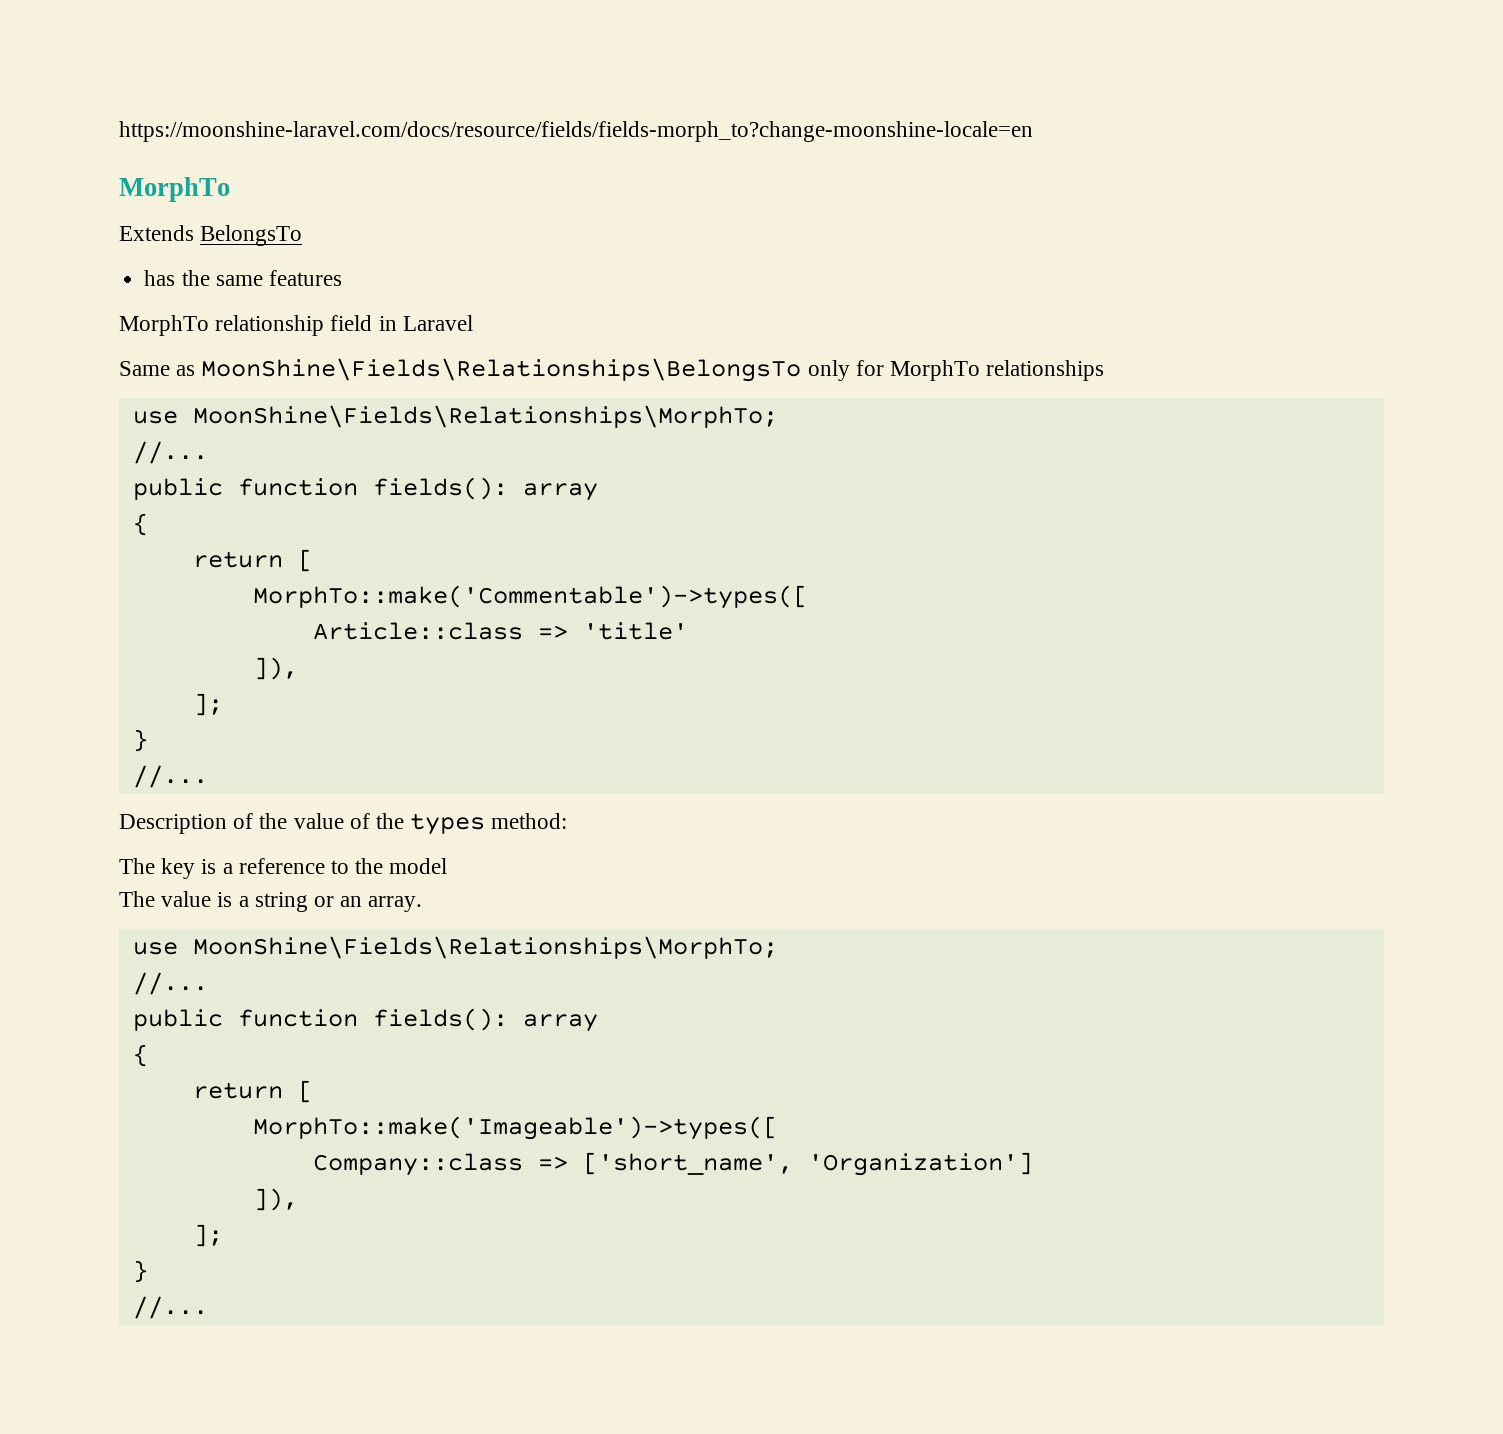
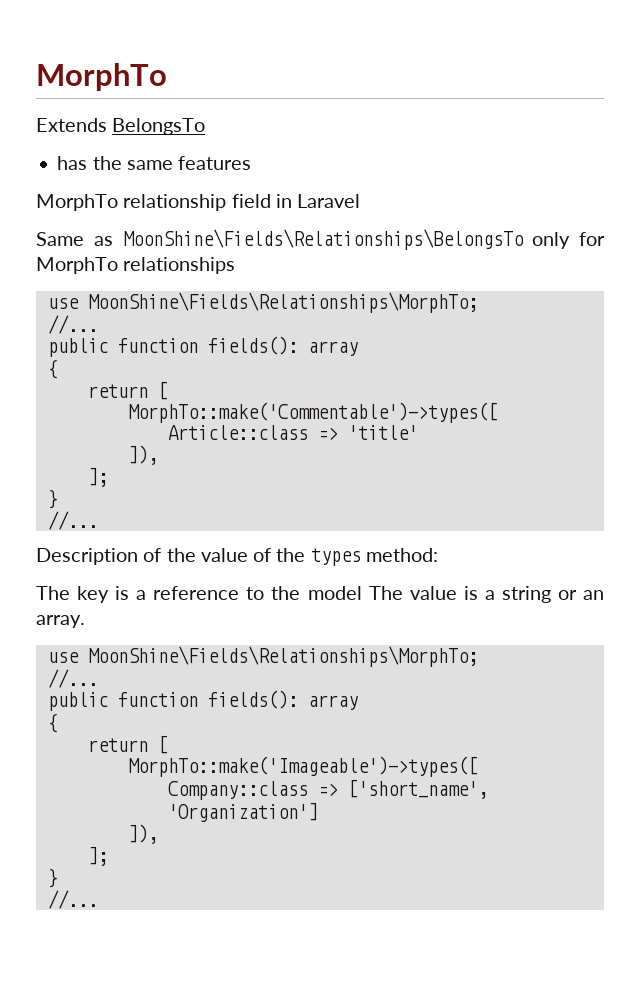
[119,121,1033,142] https://moonshine-laravel.com/docs/resource/fields/fields-morph_to?change-moonshine-locale=en // -> (36, 77) none
(448, 866) // -> (362, 593) none

